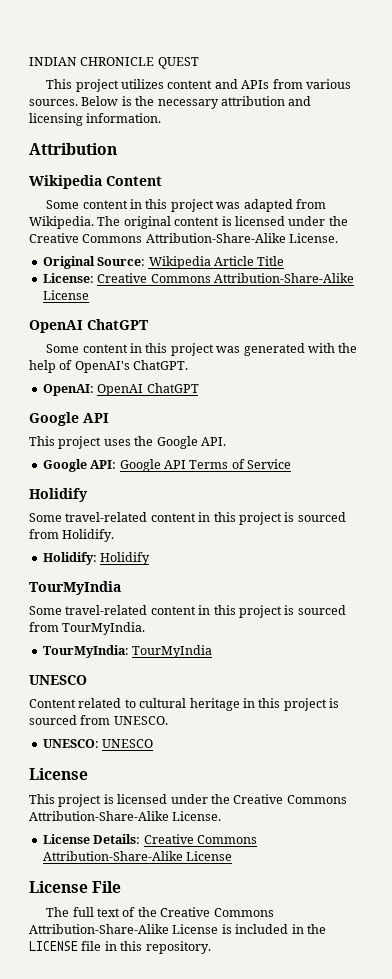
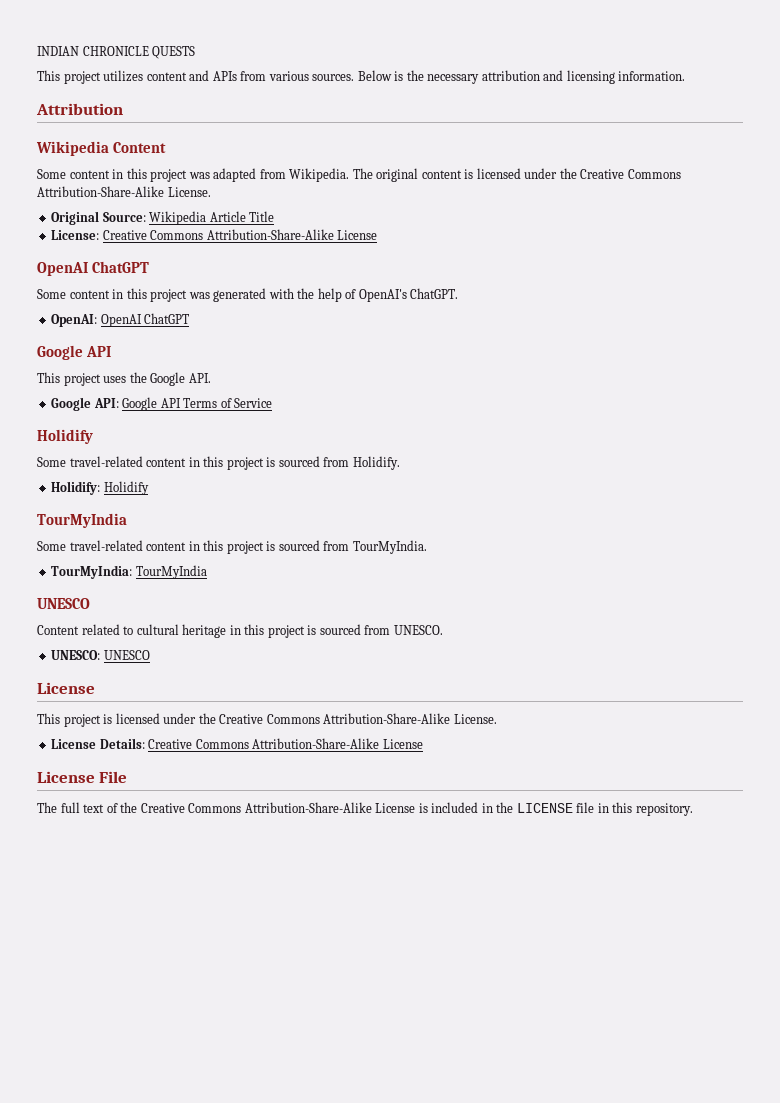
[157,57,199,69] QUEST -> [152,46,196,59] QUESTS

